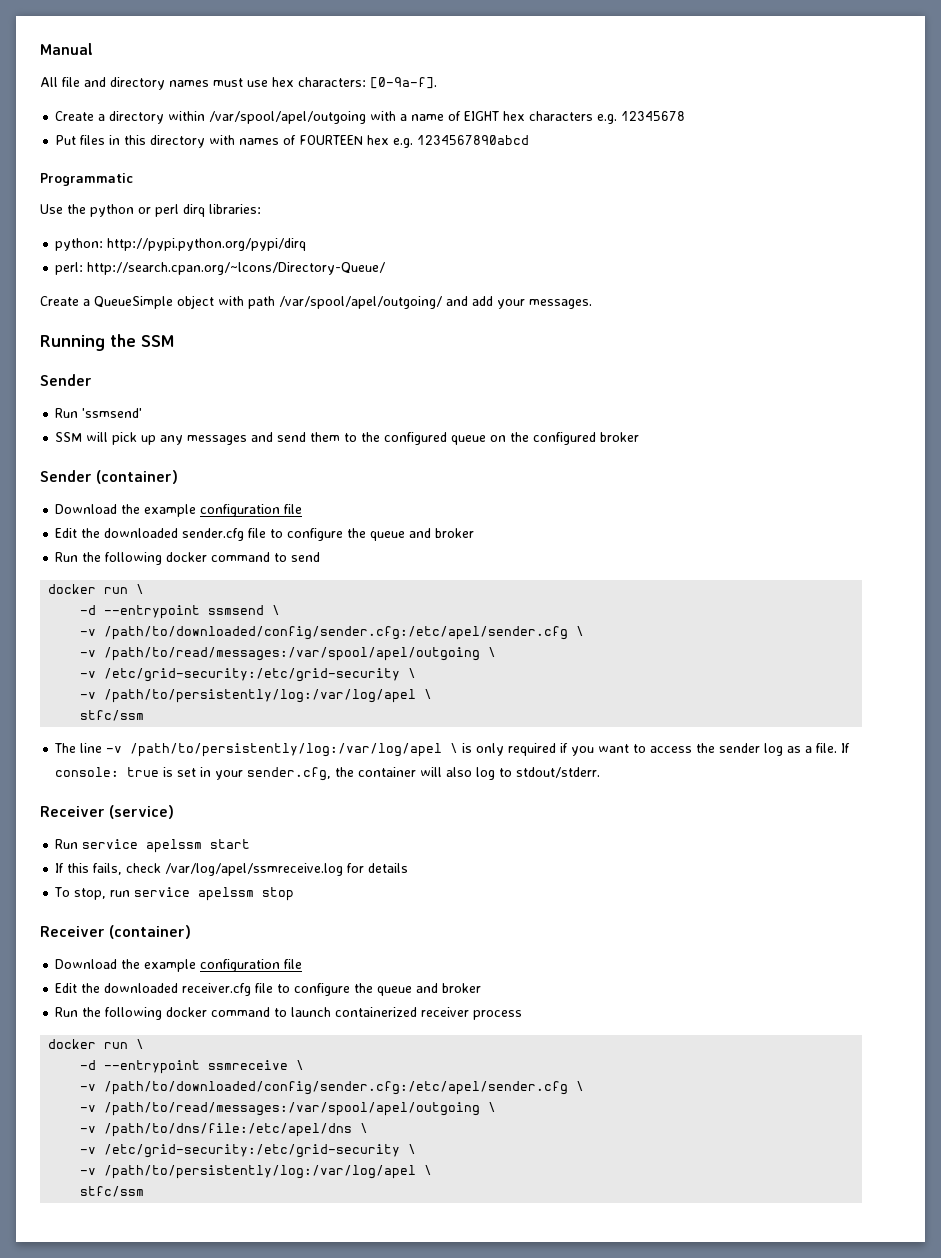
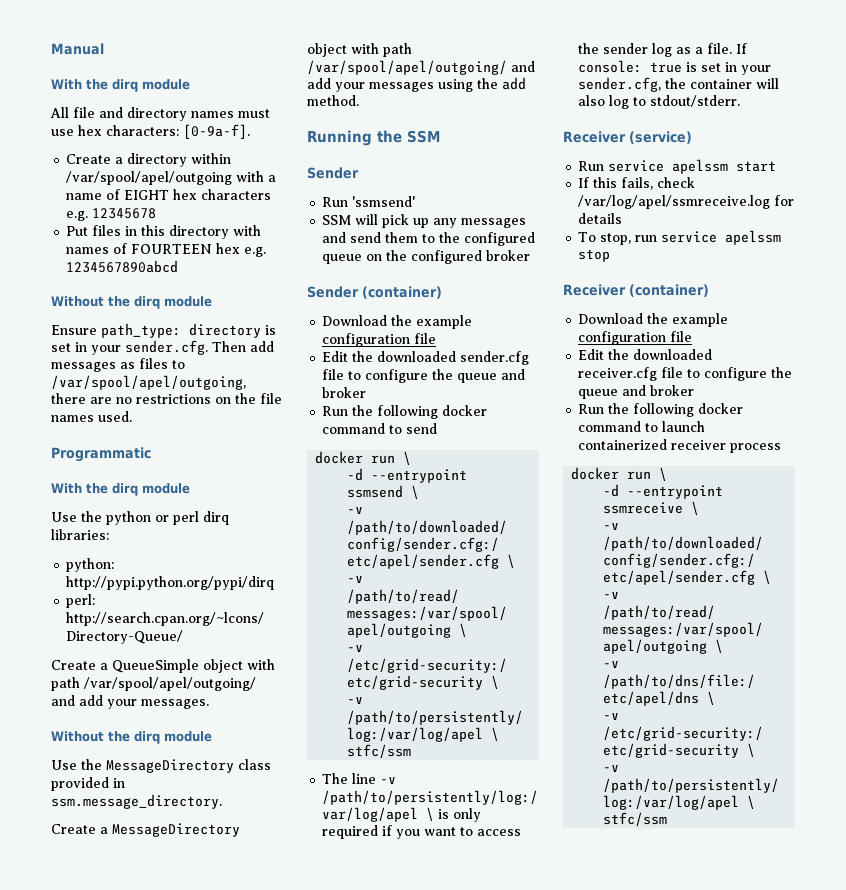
(93, 49) none -> [51,79,190,92] // With the dirq module
[40,173,133,186] Programmatic -> [51,296,212,309] [51,323,276,338] [51,340,274,355] [51,358,185,372] [51,375,246,390] [51,393,282,404] [51,411,132,422] [51,447,151,462] [51,483,190,496] Without the dirq module // Ensure path_type: directory is set in your sender.cfg. Then add messages as files to /var/spool/apel/outgoing, there are no restrictions on the file names used. // Programmatic // With the dirq module
(592, 304) none -> [51,731,212,744] [51,759,271,773] [51,777,125,791] [51,794,222,809] [51,823,240,837] [307,43,412,57] [307,60,535,75] [307,77,526,92] [307,95,359,106] // Without the dirq module // Use the MessageDirectory class provided in ssm.message_directory. // Create a MessageDirectory object with path /var/spool/apel/outgoing/ and add your messages using the add method.

